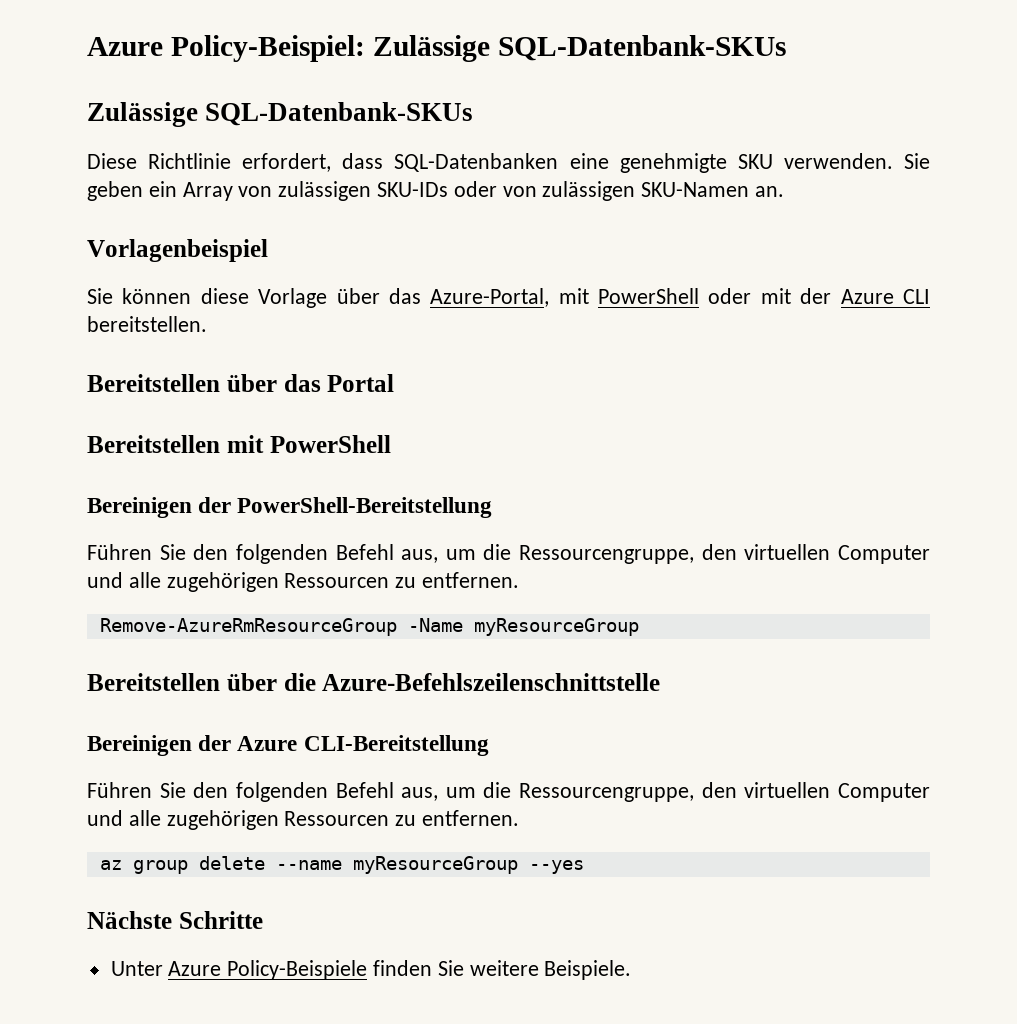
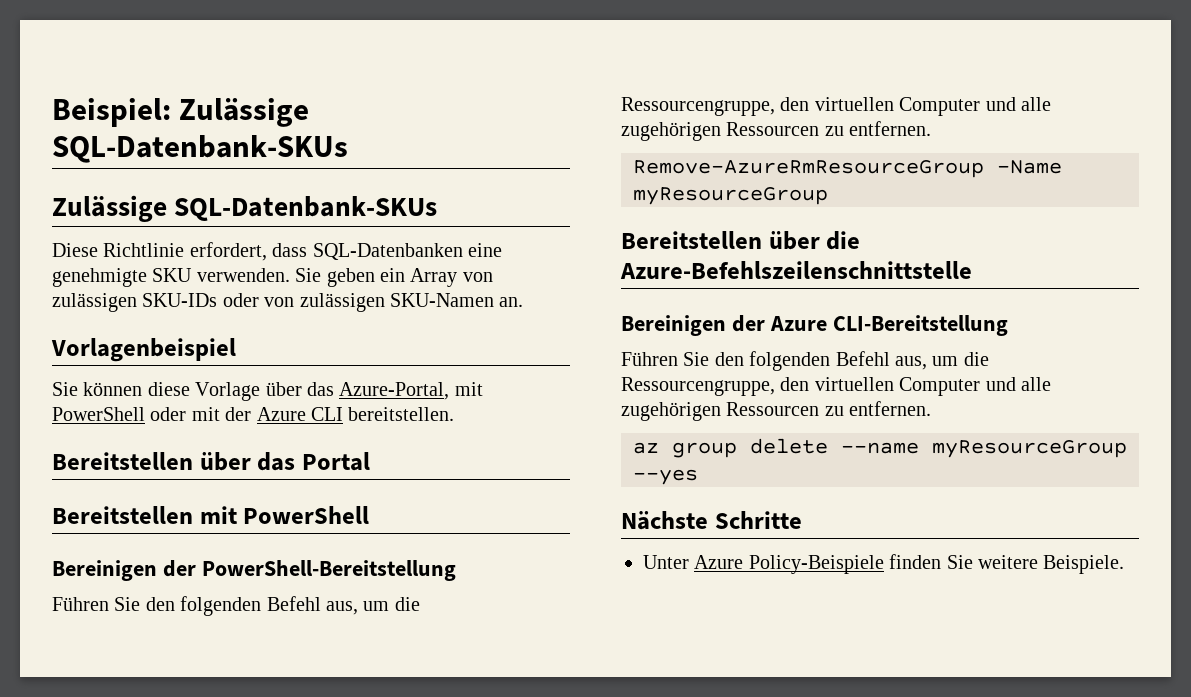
[87,35,365,62] Azure Policy-Beispiel: -> [52,98,171,127] Beispiel:

